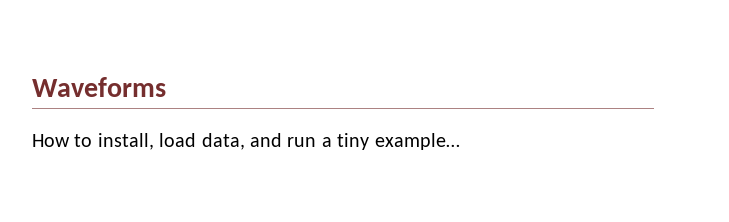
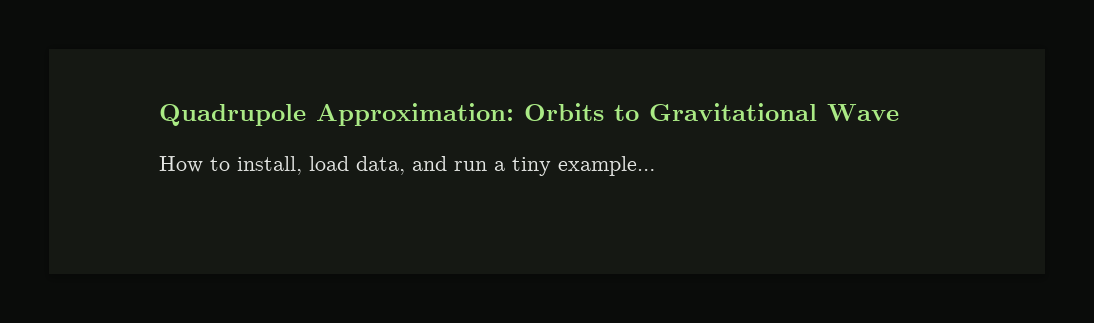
[32,77,166,97] Waveforms -> [159,103,899,126] Quadrupole Approximation: Orbits to Gravitational Wave

